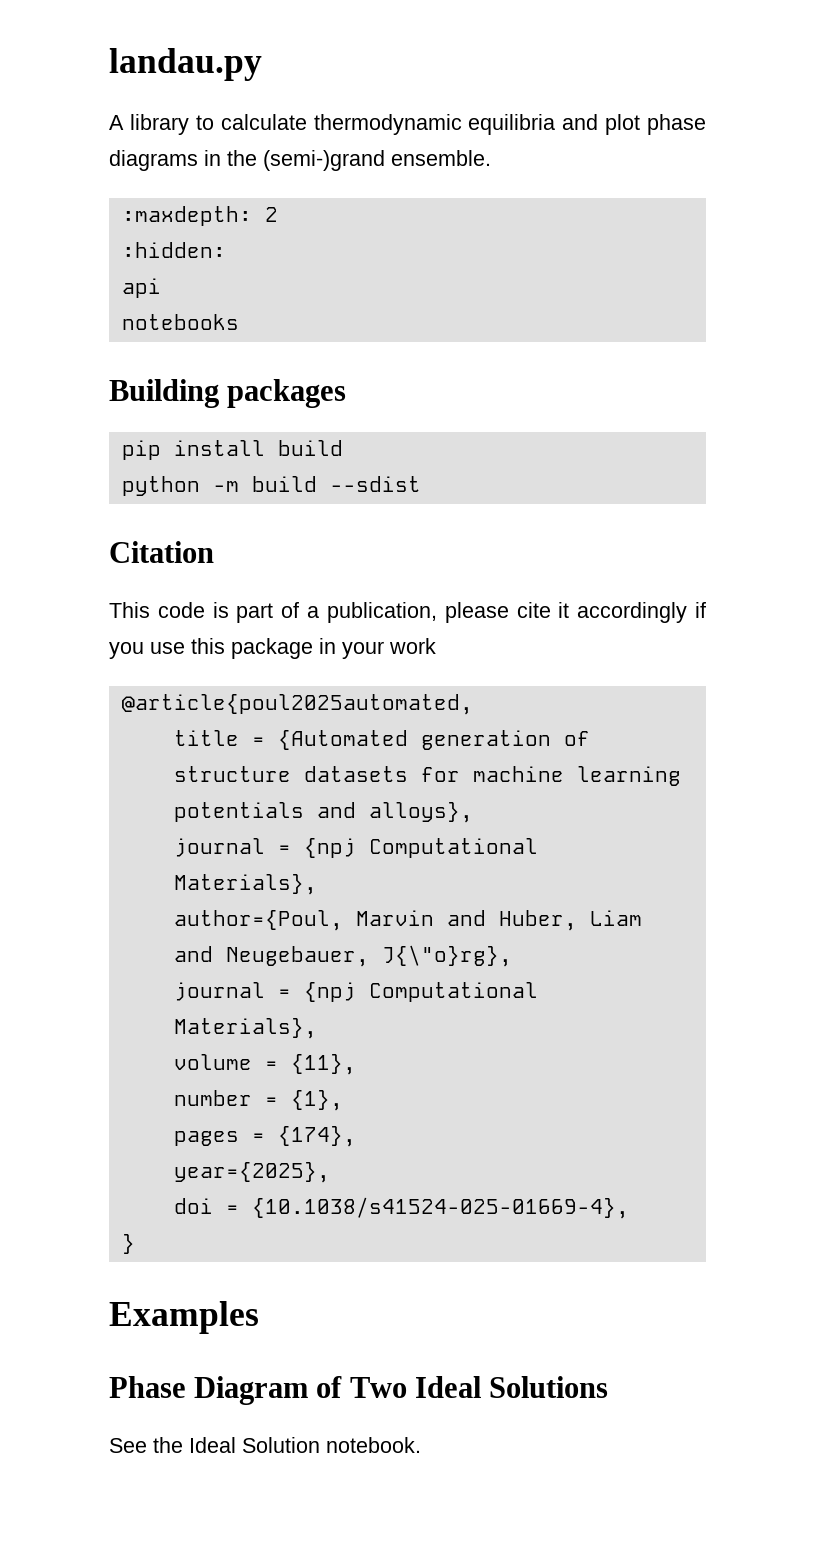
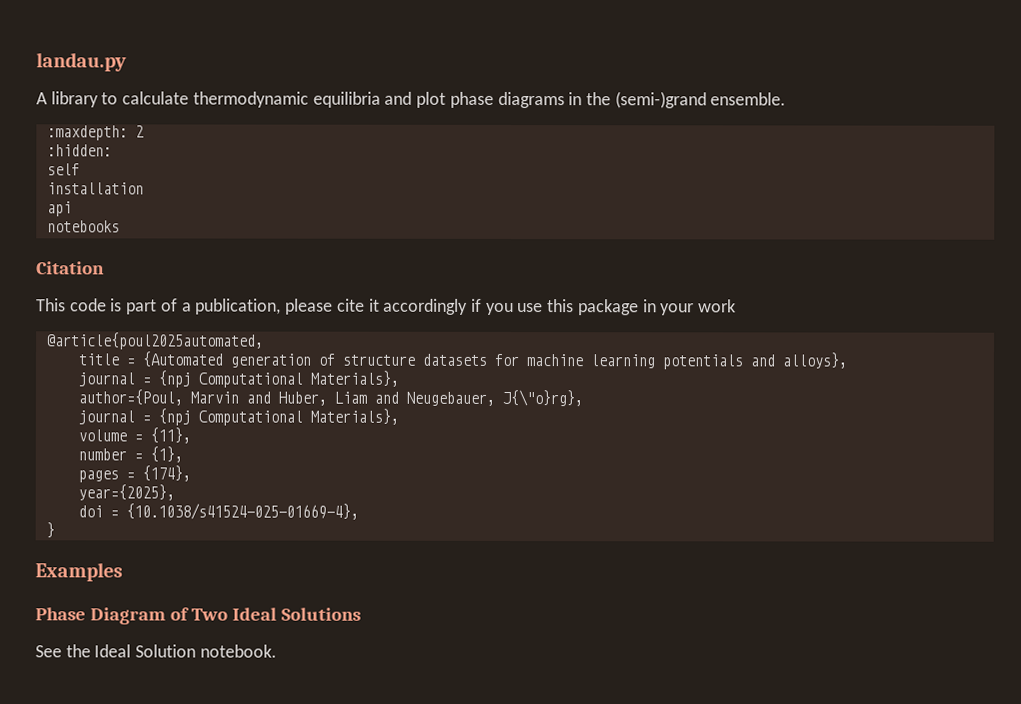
(226, 250) none -> [46,163,80,176] [46,182,144,195] // self // installation
[109,379,347,408] [121,440,343,460] [121,476,421,496] // Building packages // pip install build // python -m build --sdist -> (120, 226) none

